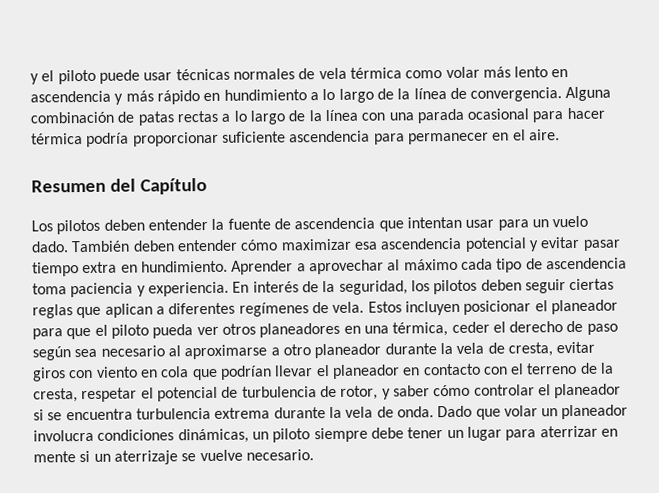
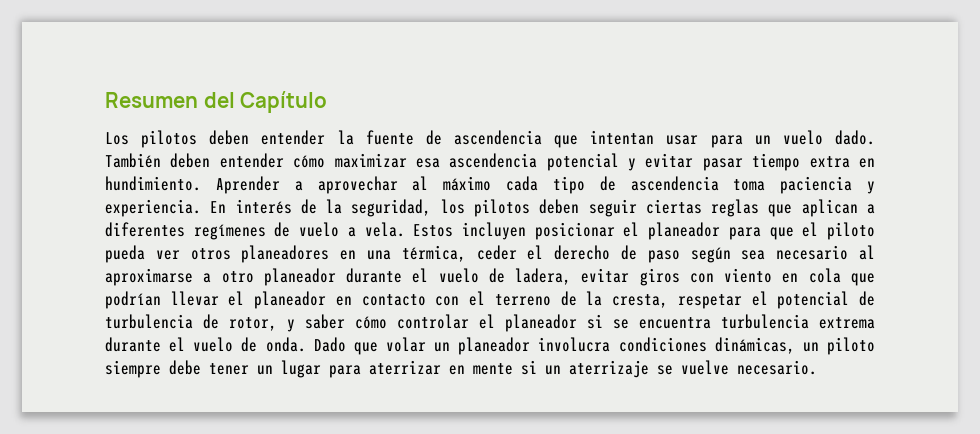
[30,66,569,85] [30,86,612,105] [30,107,605,126] [31,129,560,147] y el piloto puede usar técnicas normales de vela térmica como volar más lento en ascendencia y más rápido en hundimiento a lo largo de la línea de convergencia. Alguna combinación de patas rectas a lo largo de la línea con una parada ocasional para hacer térmica podría proporcionar suficiente ascendencia para permanecer en el aire. // -> (105, 100) none
(329, 308) none -> [299,222,356,237] vuelo a
[439,342,553,357] la vela de cresta, -> [412,268,572,285] el vuelo de ladera,
[328,406,374,419] la vela -> [169,337,234,352] el vuelo

